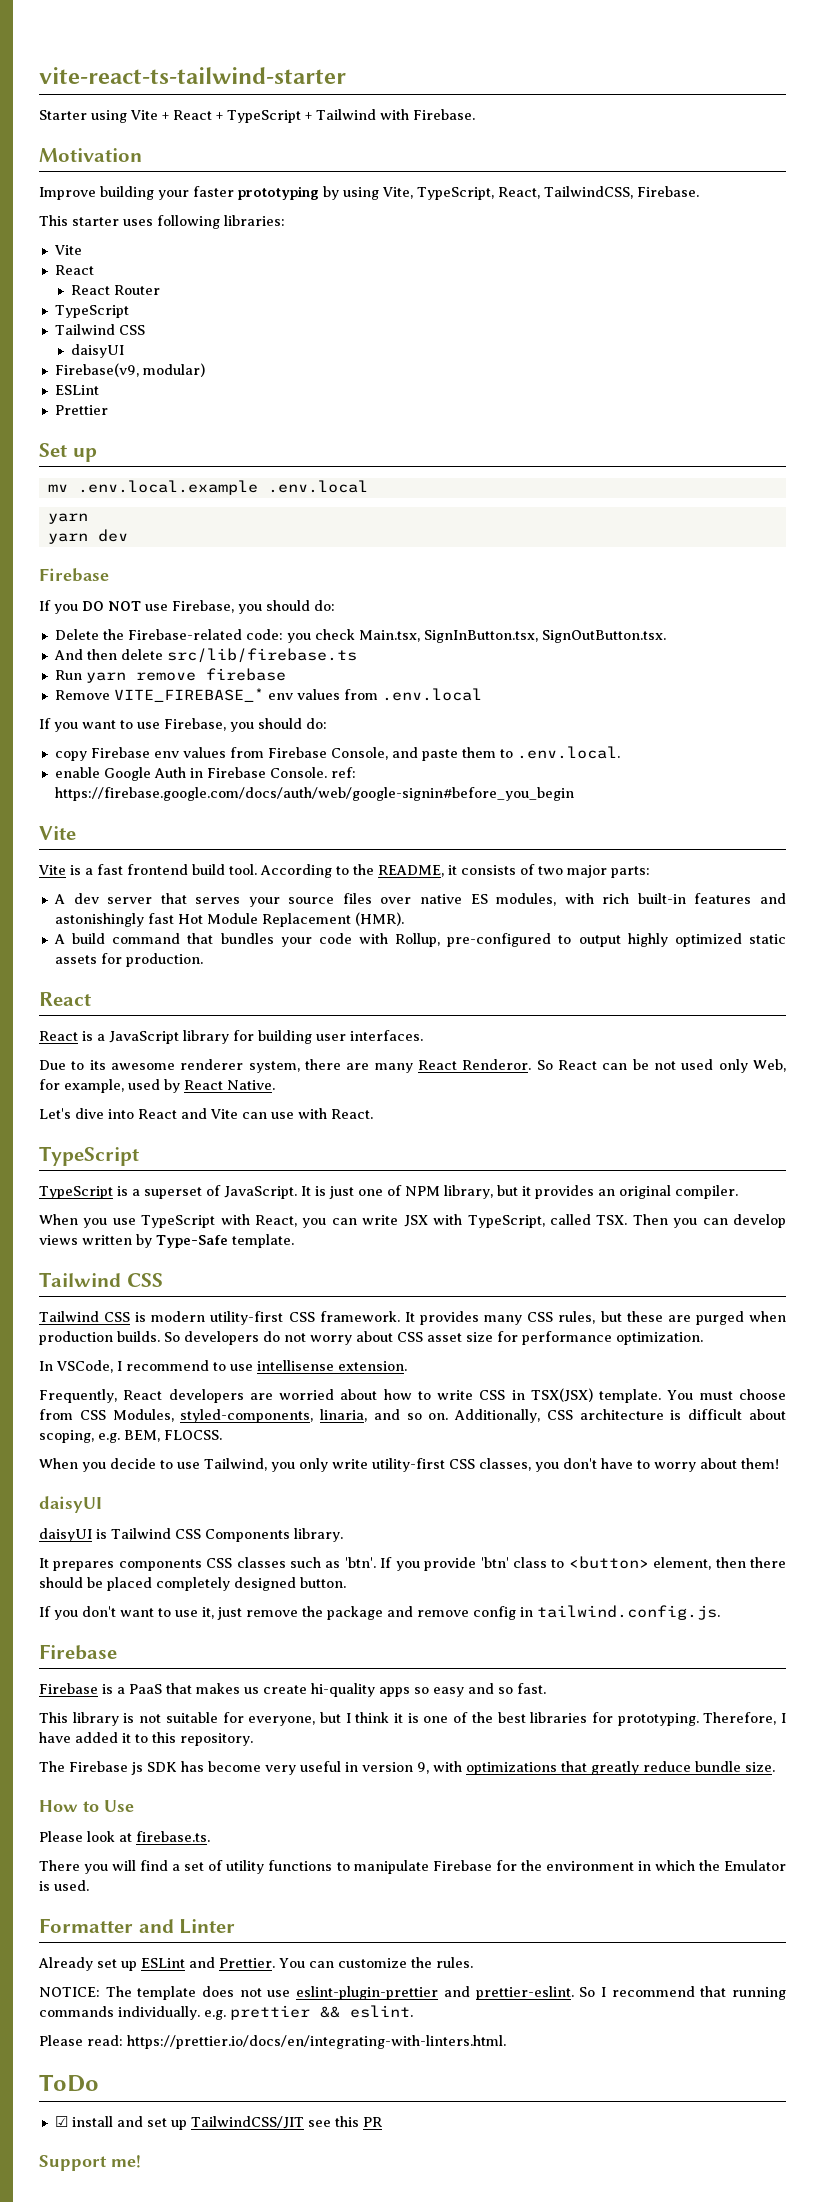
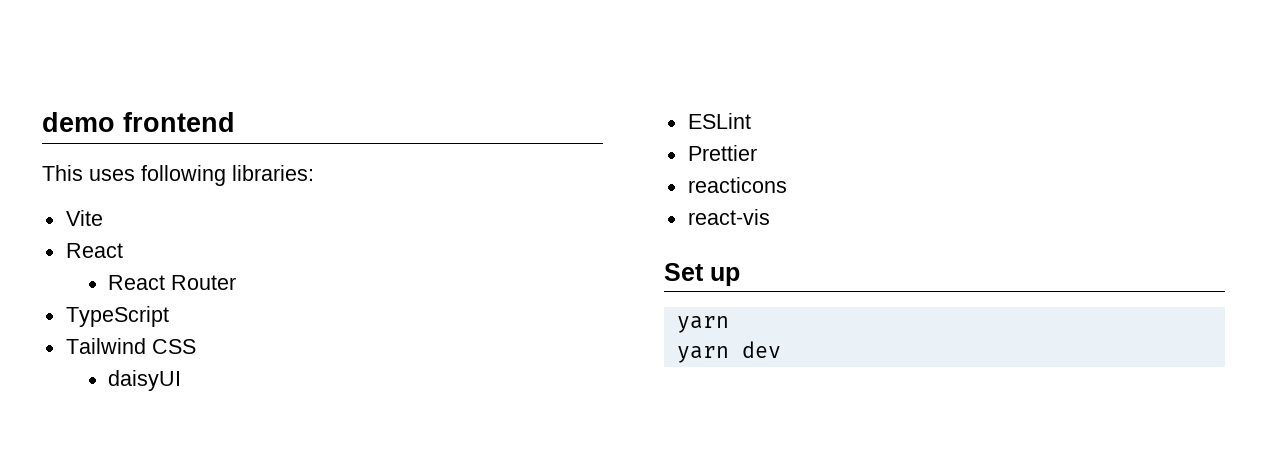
[39,67,346,84] [39,109,475,123] [39,148,142,162] [39,186,699,200] [39,215,119,226] vite-react-ts-tailwind-starter // Starter using Vite + React + TypeScript + Tailwind with Firebase. // Motivation // Improve building your faster prototyping by using Vite, TypeScript, React, TailwindCSS, Firebase. // This starter -> [42,112,235,132] [42,165,83,181] demo frontend // This
[54,363,205,377] // Firebase(v9, modular) -> (182, 380) none
(108, 410) none -> [687,177,787,193] [687,209,770,225] // reacticons // react-vis
[47,480,368,495] // mv .env.local.example .env.local -> (740, 276) none
[39,568,109,582] [39,600,335,614] [54,629,666,643] [53,648,357,663] [54,668,286,683] [54,688,482,702] [39,718,327,732] [54,746,620,761] [54,767,356,781] [54,787,574,801] [39,826,76,840] [38,864,650,878] [53,893,786,907] [54,912,404,927] [53,933,786,947] [54,953,203,967] [39,992,91,1006] [39,1030,423,1044] [39,1059,787,1073] [39,1079,275,1093] [39,1108,373,1119] [39,1146,139,1166] [39,1185,738,1199] [39,1214,786,1228] [39,1234,294,1248] [39,1272,163,1287] [39,1311,786,1325] [39,1331,703,1345] [39,1360,407,1373] [39,1388,786,1403] [39,1409,786,1423] [39,1430,222,1443] [39,1458,779,1472] [39,1496,102,1513] [39,1528,343,1542] [39,1556,786,1571] [39,1577,346,1591] [39,1605,720,1620] [39,1644,117,1660] [39,1683,546,1697] [39,1712,786,1726] [39,1732,253,1746] [39,1761,775,1775] [39,1800,134,1812] [39,1831,210,1842] [39,1860,786,1874] [39,1880,89,1891] [39,1918,236,1934] [38,1957,473,1971] [39,1986,787,2000] [39,2005,413,2020] [39,2035,506,2049] [39,2074,99,2092] [54,2116,382,2130] [39,2155,141,2171] // Firebase // If you DO NOT use Firebase, you should do: // Delete the Firebase-related code: you check Main.tsx, SignInButton.tsx, SignOutButton.tsx. // And then delete src/lib/firebase.ts // Run yarn remove firebase // Remove VITE_FIREBASE_* env values from .env.local // If you want to use Firebase, you should do: // copy Firebase env values from Firebase Console, and paste them to .env.local. // enable Google Auth in Firebase Console. ref: https://firebase.google.com/docs/auth/web/google-signin#before_you_begin // Vite // Vite is a fast frontend build tool. According to the README, it consists of two major parts: // A dev server that serves your source files over native ES modules, with rich built-in features and astonishingly fast Hot Module Replacement (HMR). // A build command that bundles your code with Rollup, pre-configured to output highly optimized static assets for production. // React // React is a JavaScript library for building user interfaces. // Due to its awesome renderer system, there are many React Renderor. So React can be not used only Web, for example, used by React Native. // Let's dive into React and Vite can use with React. // TypeScript // TypeScript is a superset of JavaScript. It is just one of NPM library, but it provides an original compiler. // When you use TypeScript with React, you can write JSX with TypeScript, called TSX. Then you can develop views written by Type-Safe template. // Tailwind CSS // Tailwind CSS is modern utility-first CSS framework. It provides many CSS rules, but these are purged when production builds. So developers do not worry about CSS asset size for performance optimization. // In VSCode, I recommend to use intellisense extension. // Frequently, React developers are worried about how to write CSS in TSX(JSX) template. You must choose from CSS Modules, styled-components, linaria, and so on. Additionally, CSS architecture is difficult about scoping, e.g. BEM, FLOCSS. // When you decide to use Tailwind, you only write utility-first CSS classes, you don't have to worry about them! // daisyUI // daisyUI is Tailwind CSS Components library. // It prepares components CSS classes such as 'btn'. If you provide 'btn' class to <button> element, then there should be placed completely designed button. // If you don't want to use it, just remove the package and remove config in tailwind.config.js. // Firebase // Firebase is a PaaS that makes us create hi-quality apps so easy and so fast. // This library is not suitable for everyone, but I think it is one of the best libraries for prototyping. Therefore, I have added it to this repository. // The Firebase js SDK has become very useful in version 9, with optimizations that greatly reduce bundle size. // How to Use // Please look at firebase.ts. // There you will find a set of utility functions to manipulate Firebase for the environment in which the Emulator is used. // Formatter and Linter // Already set up ESLint and Prettier. You can customize the rules. // NOTICE: The template does not use eslint-plugin-prettier and prettier-eslint. So I recommend that running commands individually. e.g. prettier && eslint. // Please read: https://prettier.io/docs/en/integrating-with-linters.html. // ToDo // ☑ install and set up TailwindCSS/JIT see this PR // Support me! -> (781, 349) none

